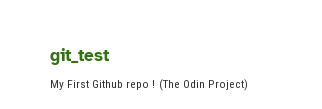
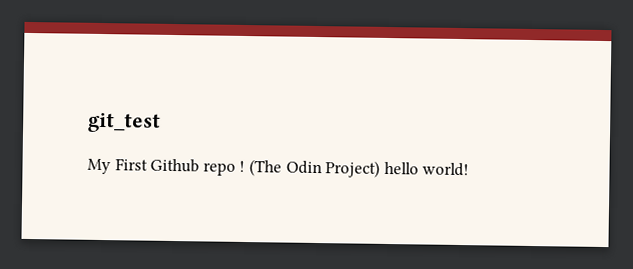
(248, 85) none -> [383,161,470,177] hello world!

